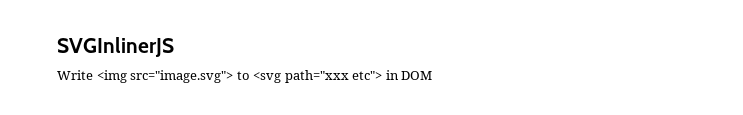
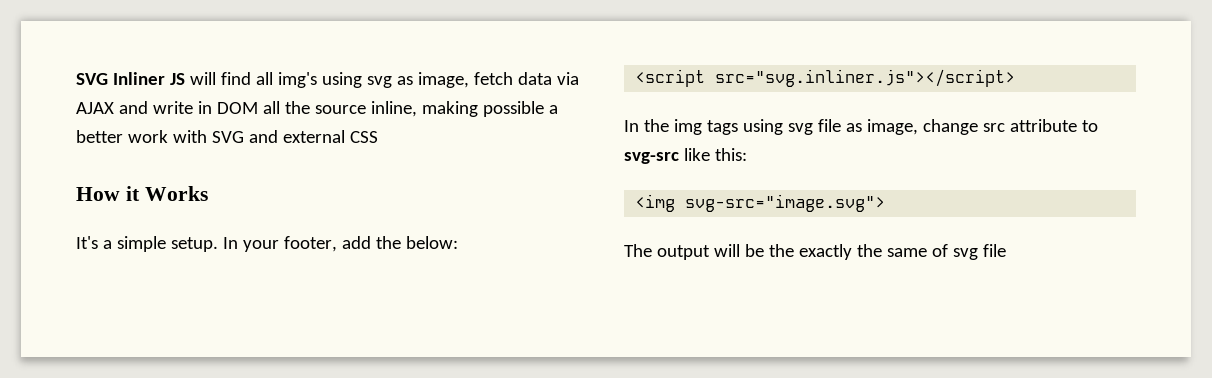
[57,37,174,57] [57,70,433,83] SVGInlinerJS // Write <img src="image.svg"> to <svg path="xxx etc"> in DOM -> [76,72,579,88] [76,101,558,117] [76,130,378,143] [76,186,208,201] [76,236,458,252] [635,69,1016,87] [624,119,1098,135] [624,148,747,164] [635,194,886,212] [624,244,1006,260] SVG Inliner JS will find all img's using svg as image, fetch data via AJAX and write in DOM all the source inline, making possible a better work with SVG and external CSS // How it Works // It's a simple setup. In your footer, add the below: // <script src="svg.inliner.js"></script> // In the img tags using svg file as image, change src attribute to svg-src like this: // <img svg-src="image.svg"> // The output will be the exactly the same of svg file

